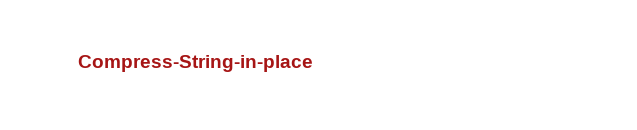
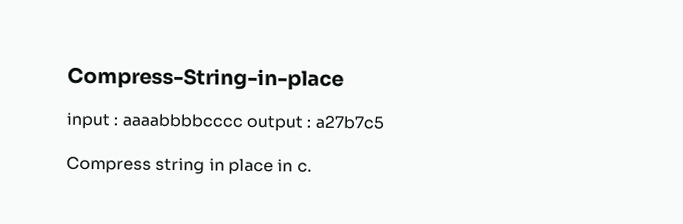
(313, 63) none -> [66,112,384,132] [66,156,312,176] // input : aaaabbbbcccc output : a27b7c5 // Compress string in place in c.

